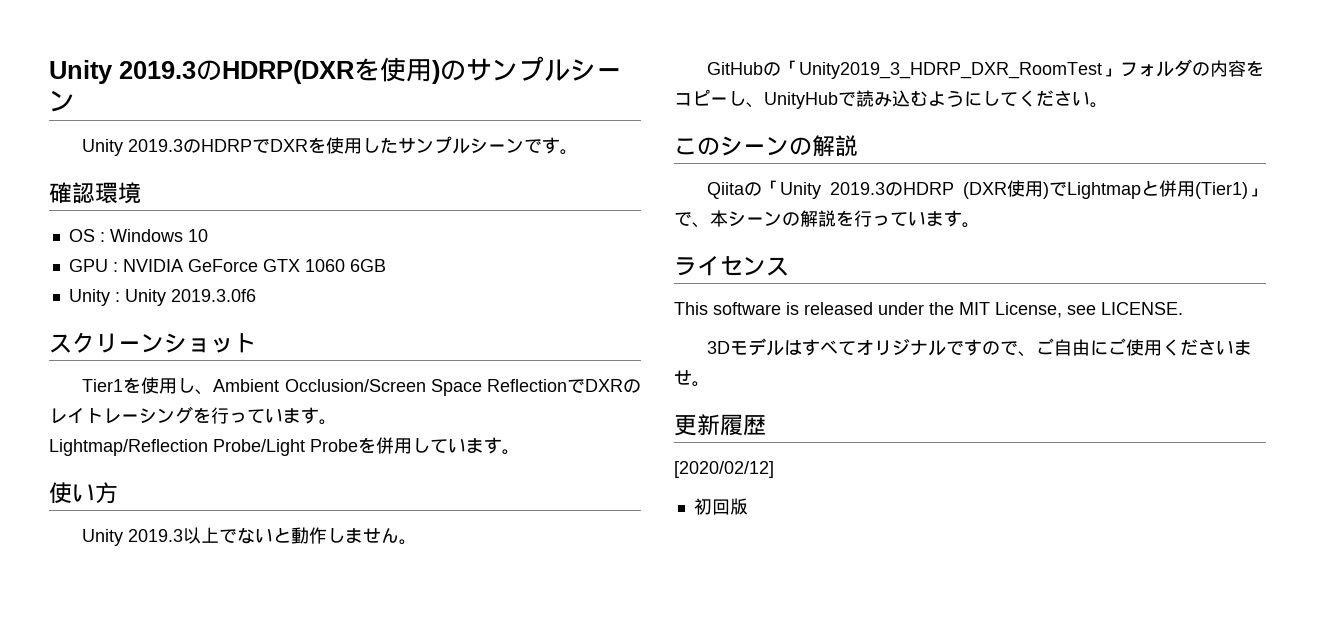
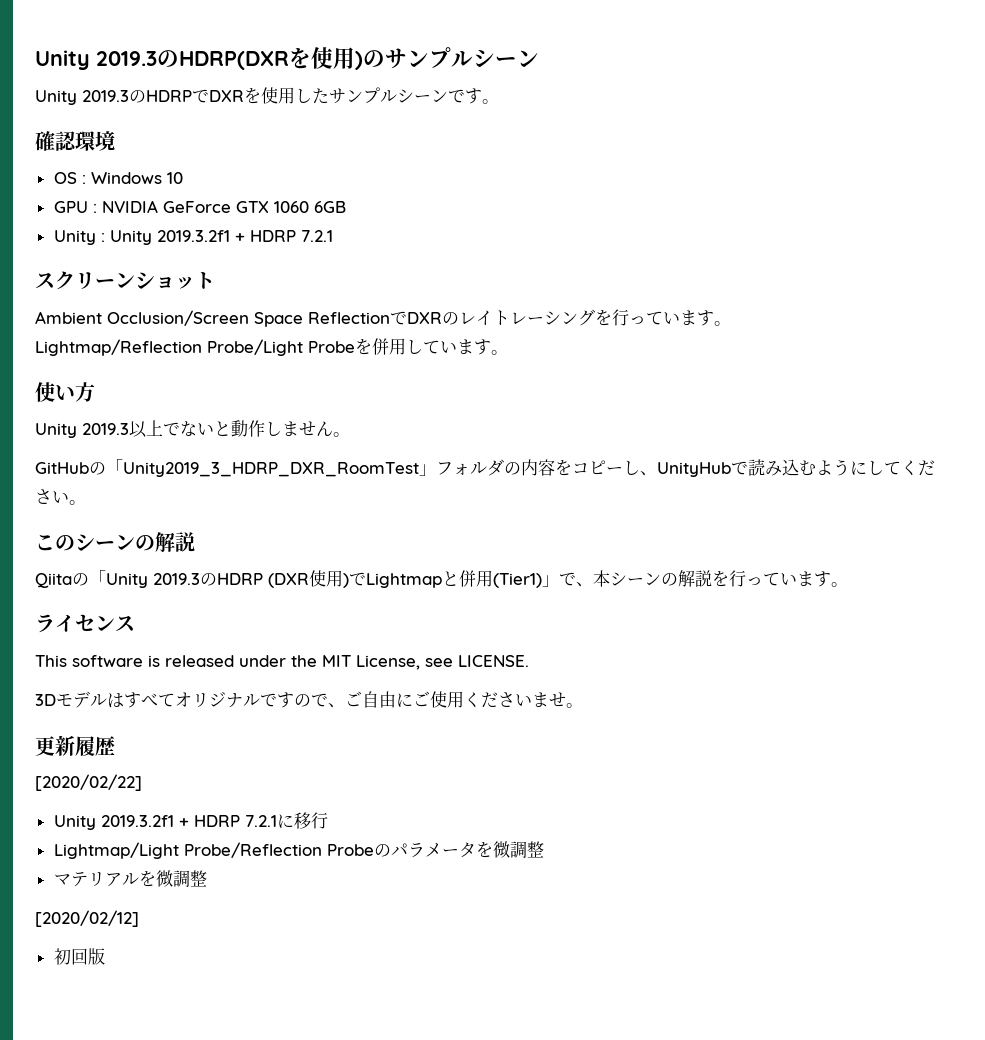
[170,289,256,302] 2019.3.0f6 -> [156,230,333,242] 2019.3.2f1 + HDRP 7.2.1
[82,377,214,395] Tier1を使用し、 -> (215, 280) none
(766, 425) none -> [35,774,142,791] [53,812,328,830] [53,841,544,859] [53,870,207,887] // [2020/02/22] // Unity 2019.3.2f1 + HDRP 7.2.1に移行 // Lightmap/Light Probe/Reflection Probeのパラメータを微調整 // マテリアルを微調整

